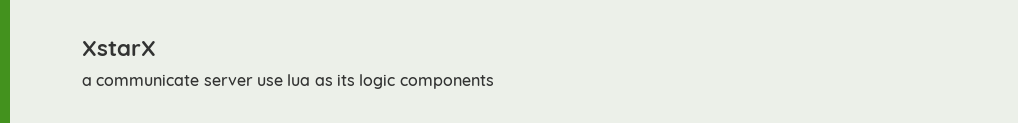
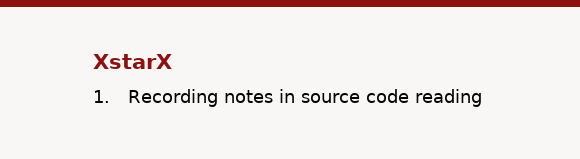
[82,74,494,89] a communicate server use lua as its logic components -> [93,89,482,107] 1. Recording notes in source code reading

